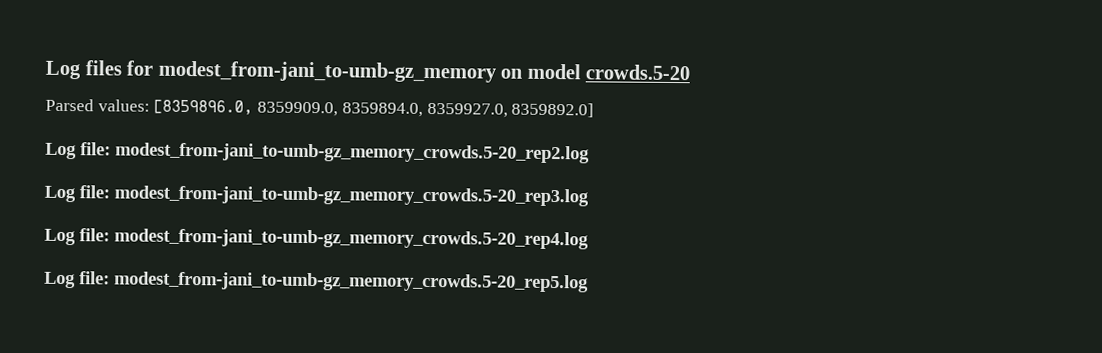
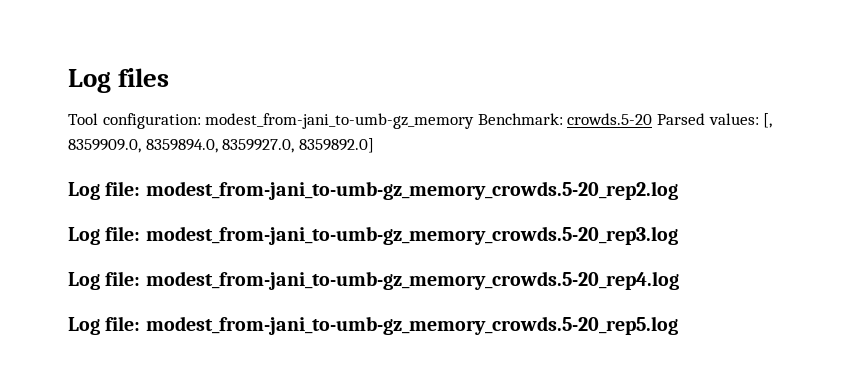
[126,60,581,83] for modest_from-jani_to-umb-gz_memory on model -> [68,113,563,129] // Tool configuration: modest_from-jani_to-umb-gz_memory Benchmark:
(691, 72) // -> (653, 119) none
[153,99,254,116] [8359896.0, -> [763,113,773,128] [,

